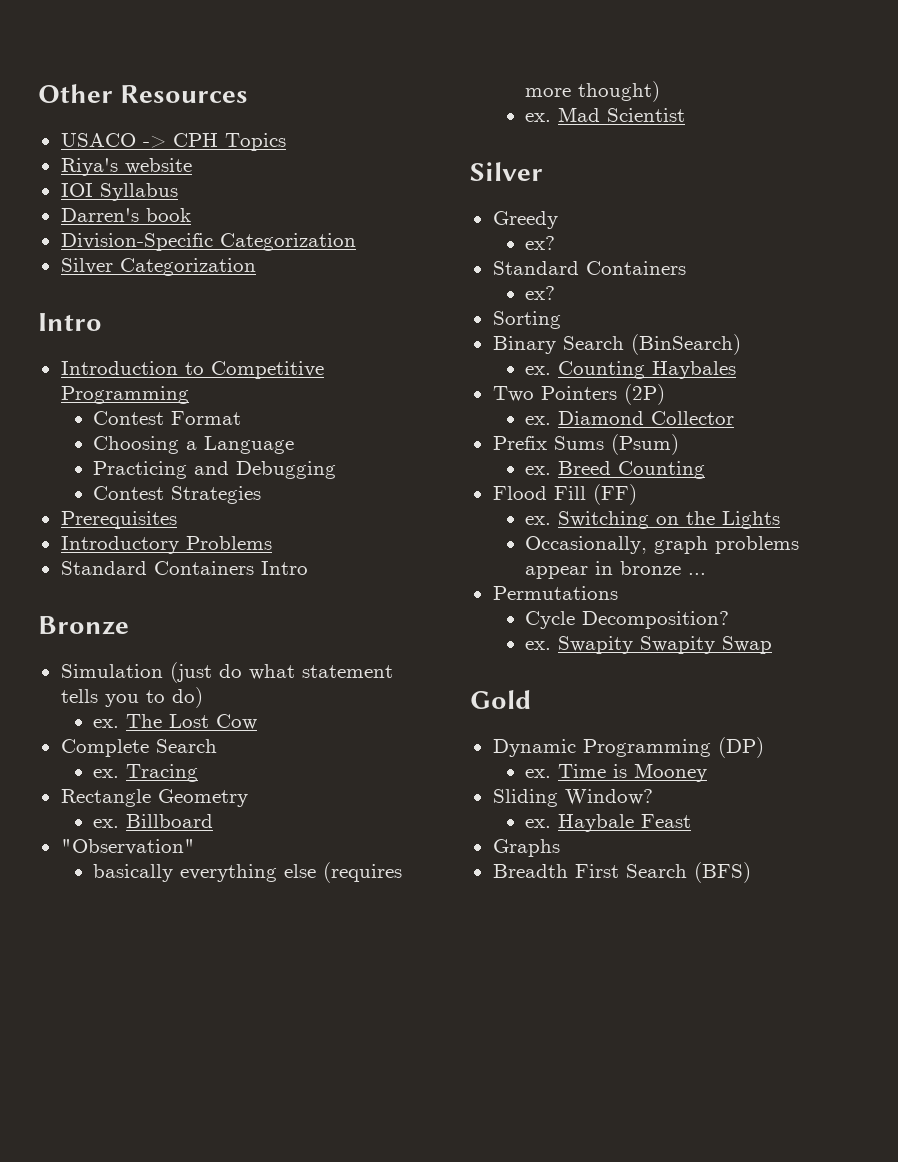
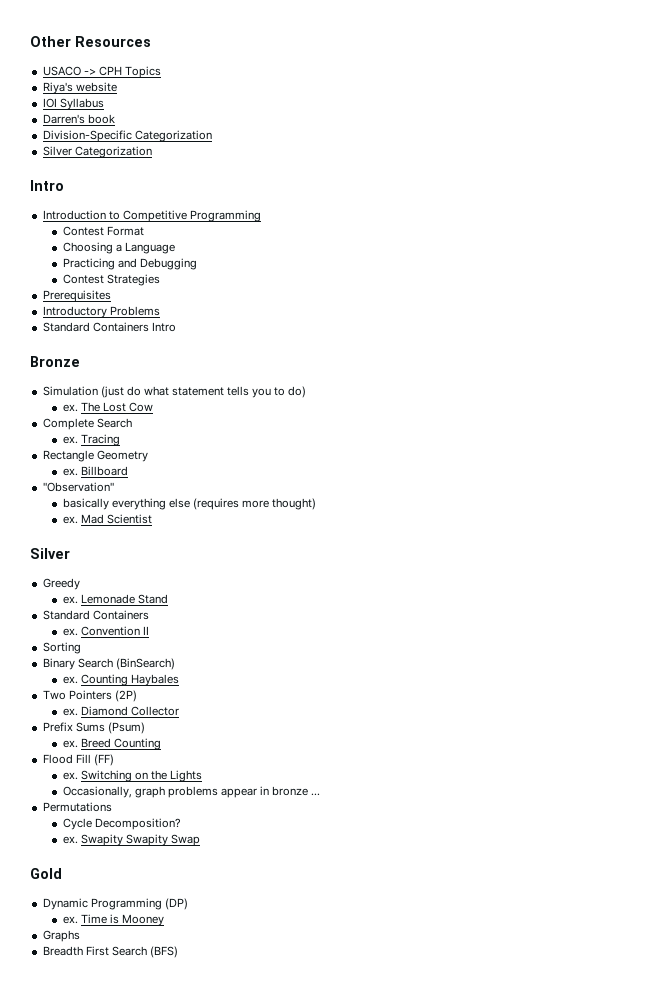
[525,236,556,250] ex? -> [62,594,168,604] ex. Lemonade Stand
[525,286,556,300] ex? -> [62,626,149,636] ex. Convention II
[492,789,653,807] [525,814,692,832] // Sliding Window? // ex. Haybale Feast -> (165, 920) none

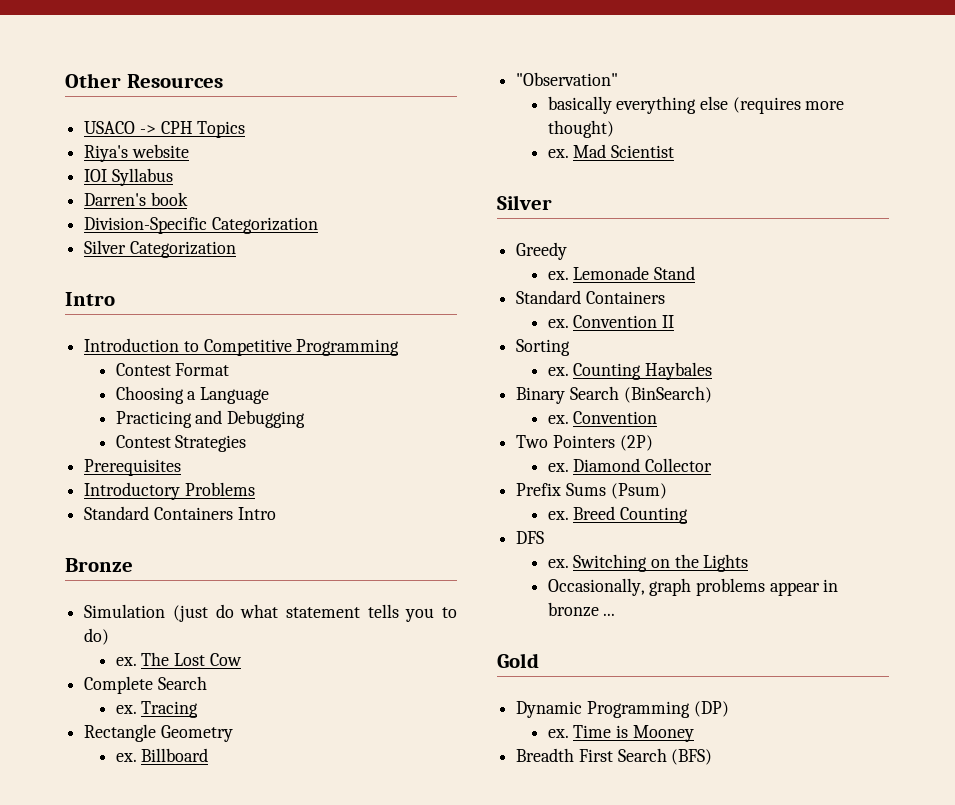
(81, 648) none -> [547,362,713,380] // ex. Counting Haybales
[80,674,179,686] Counting Haybales -> [573,411,658,424] Convention
[42,754,114,766] Flood Fill (FF) -> [516,531,545,544] DFS
[42,802,112,812] [62,818,181,830] [62,834,201,846] // Permutations // Cycle Decomposition? // ex. Swapity Swapity Swap -> (616, 614) none
[42,930,80,942] // Graphs -> (694, 733) none

